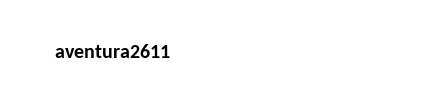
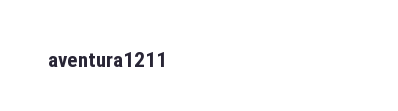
[55,44,170,58] aventura2611 -> [48,52,167,67] aventura1211

